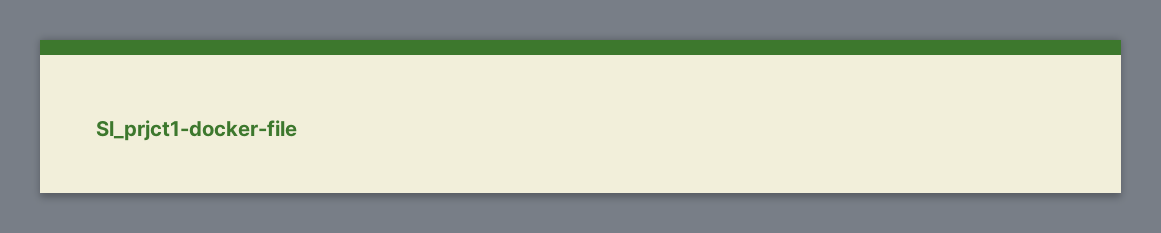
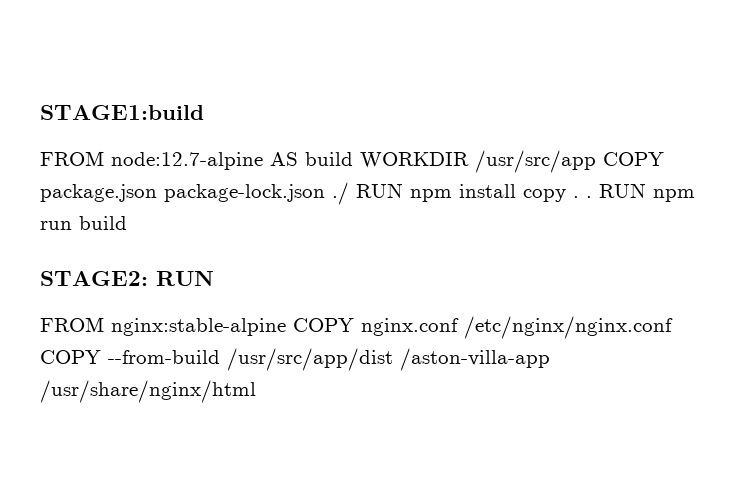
[96,120,297,141] Sl_prjct1-docker-file -> [40,105,204,120] [40,150,664,173] [40,182,695,205] [40,216,127,230] [40,271,214,286] [40,316,673,339] [40,348,550,371] [40,380,256,403] STAGE1:build // FROM node:12.7-alpine AS build WORKDIR /usr/src/app COPY package.json package-lock.json ./ RUN npm install copy . . RUN npm run build // STAGE2: RUN // FROM nginx:stable-alpine COPY nginx.conf /etc/nginx/nginx.conf COPY --from-build /usr/src/app/dist /aston-villa-app /usr/share/nginx/html

